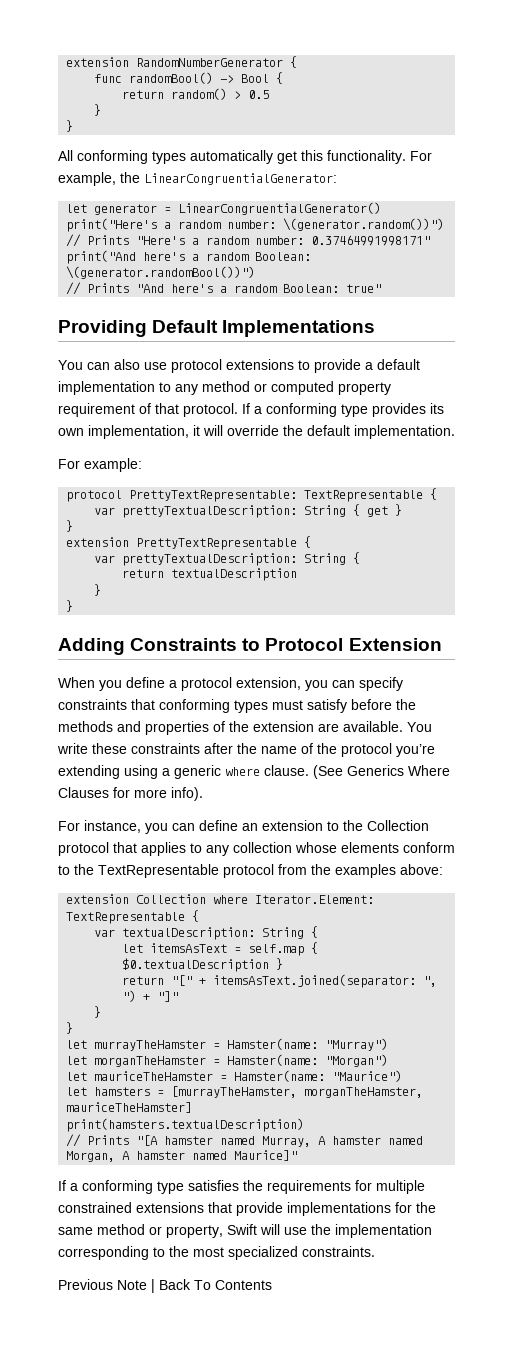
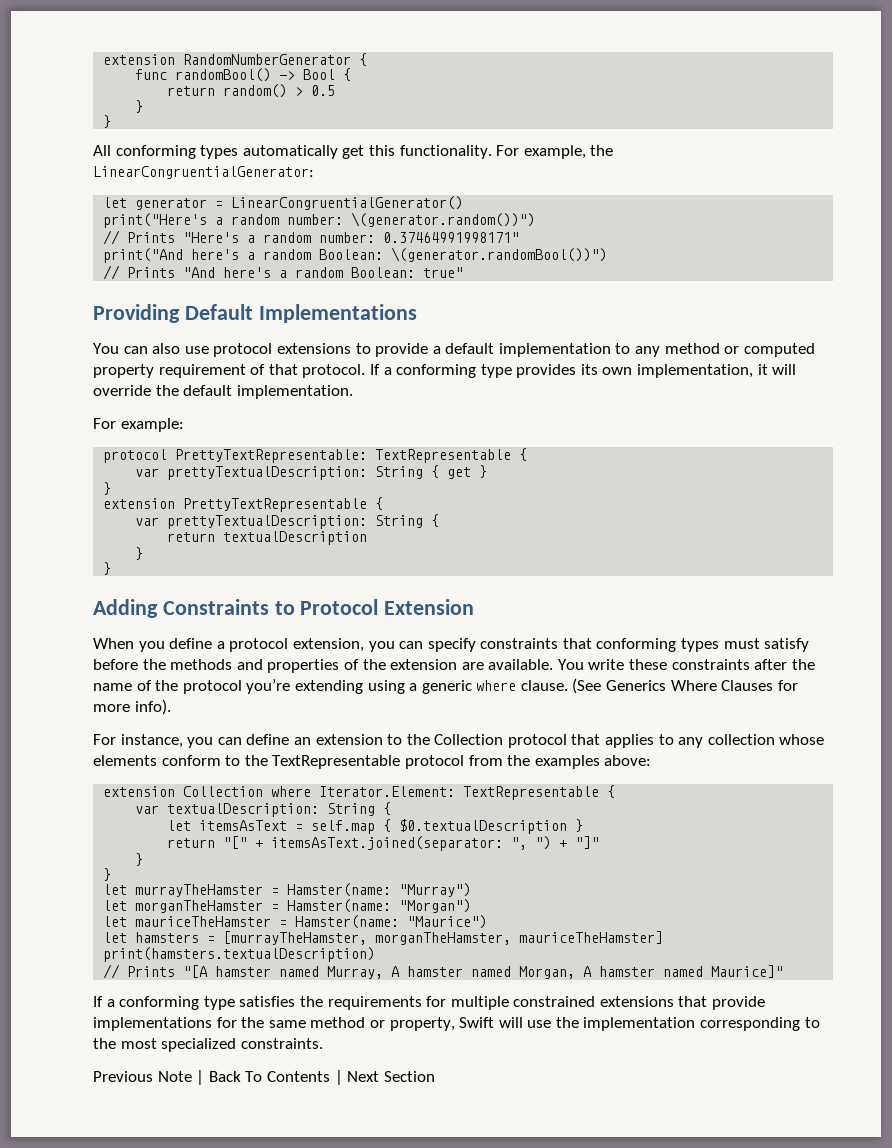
(272, 1285) none -> [334,1070,435,1085] | Next Section

